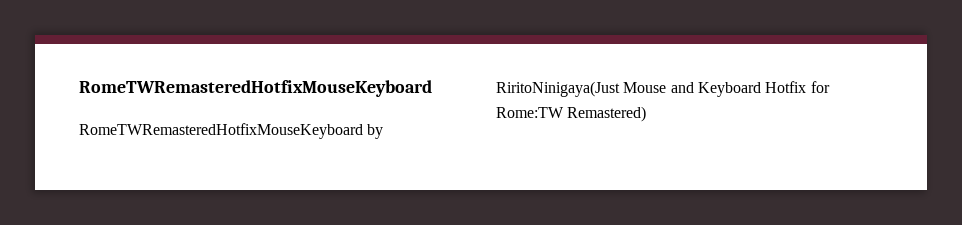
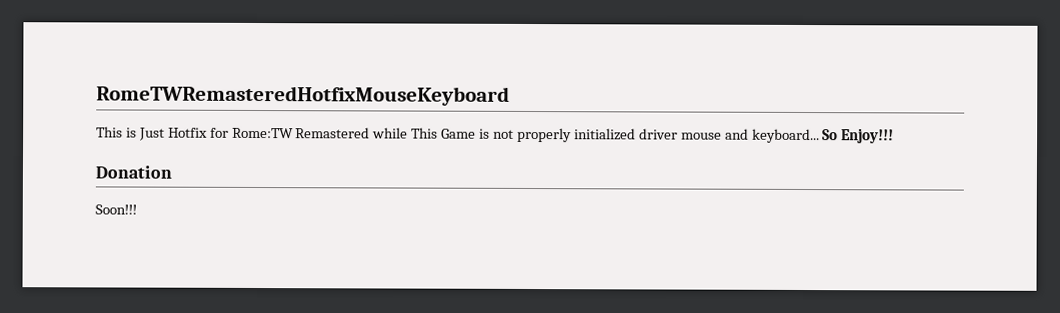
[79,123,384,139] [496,81,830,97] [496,106,647,122] RomeTWRemasteredHotfixMouseKeyboard by RiritoNinigaya(Just Mouse and Keyboard Hotfix for Rome:TW Remastered) -> [96,126,895,144] [95,165,172,179] [95,204,137,215] This is Just Hotfix for Rome:TW Remastered while This Game is not properly initialized driver mouse and keyboard... So Enjoy!!! // Donation // Soon!!!

